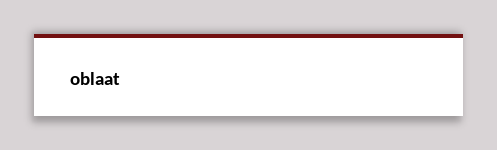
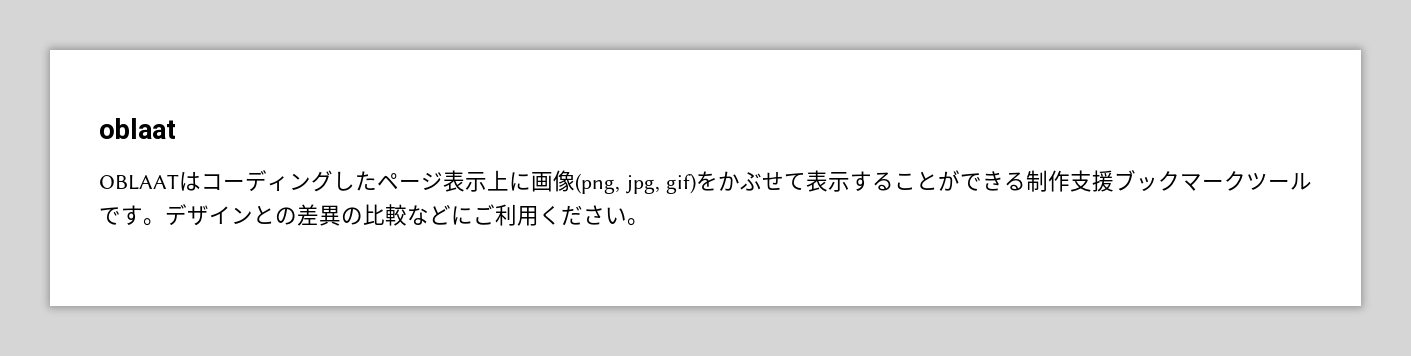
(120, 78) none -> [99,170,1312,194] [99,204,649,226] // OBLAATはコーディングしたページ表示上に画像(png, jpg, gif)をかぶせて表示することができる制作支援ブックマークツールです。デザインとの差異の比較などにご利用ください。

